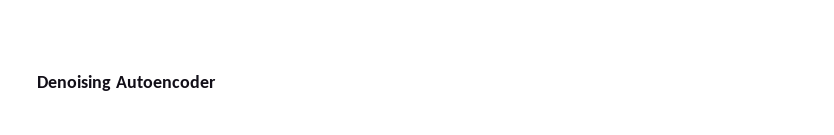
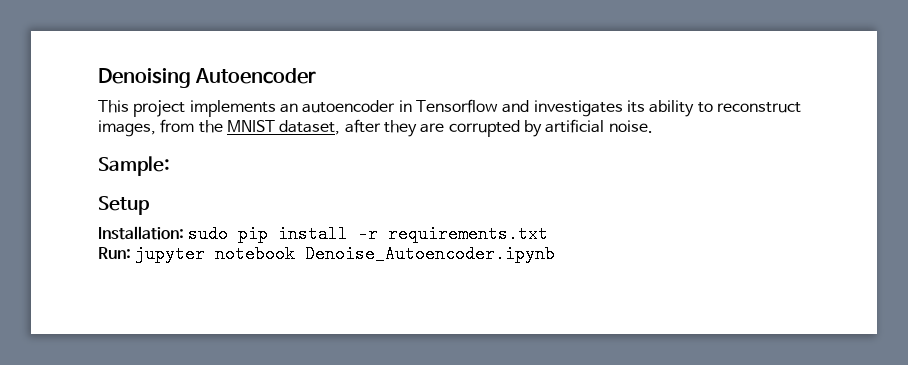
(216, 81) none -> [98,99,801,117] [98,119,653,137] [98,156,170,176] [98,196,149,215] [98,225,549,243] [98,245,556,263] // This project implements an autoencoder in Tensorflow and investigates its ability to reconstruct images, from the MNIST dataset, after they are corrupted by artificial noise. // Sample: // Setup // Installation: sudo pip install -r requirements.txt // Run: jupyter notebook Denoise_Autoencoder.ipynb

